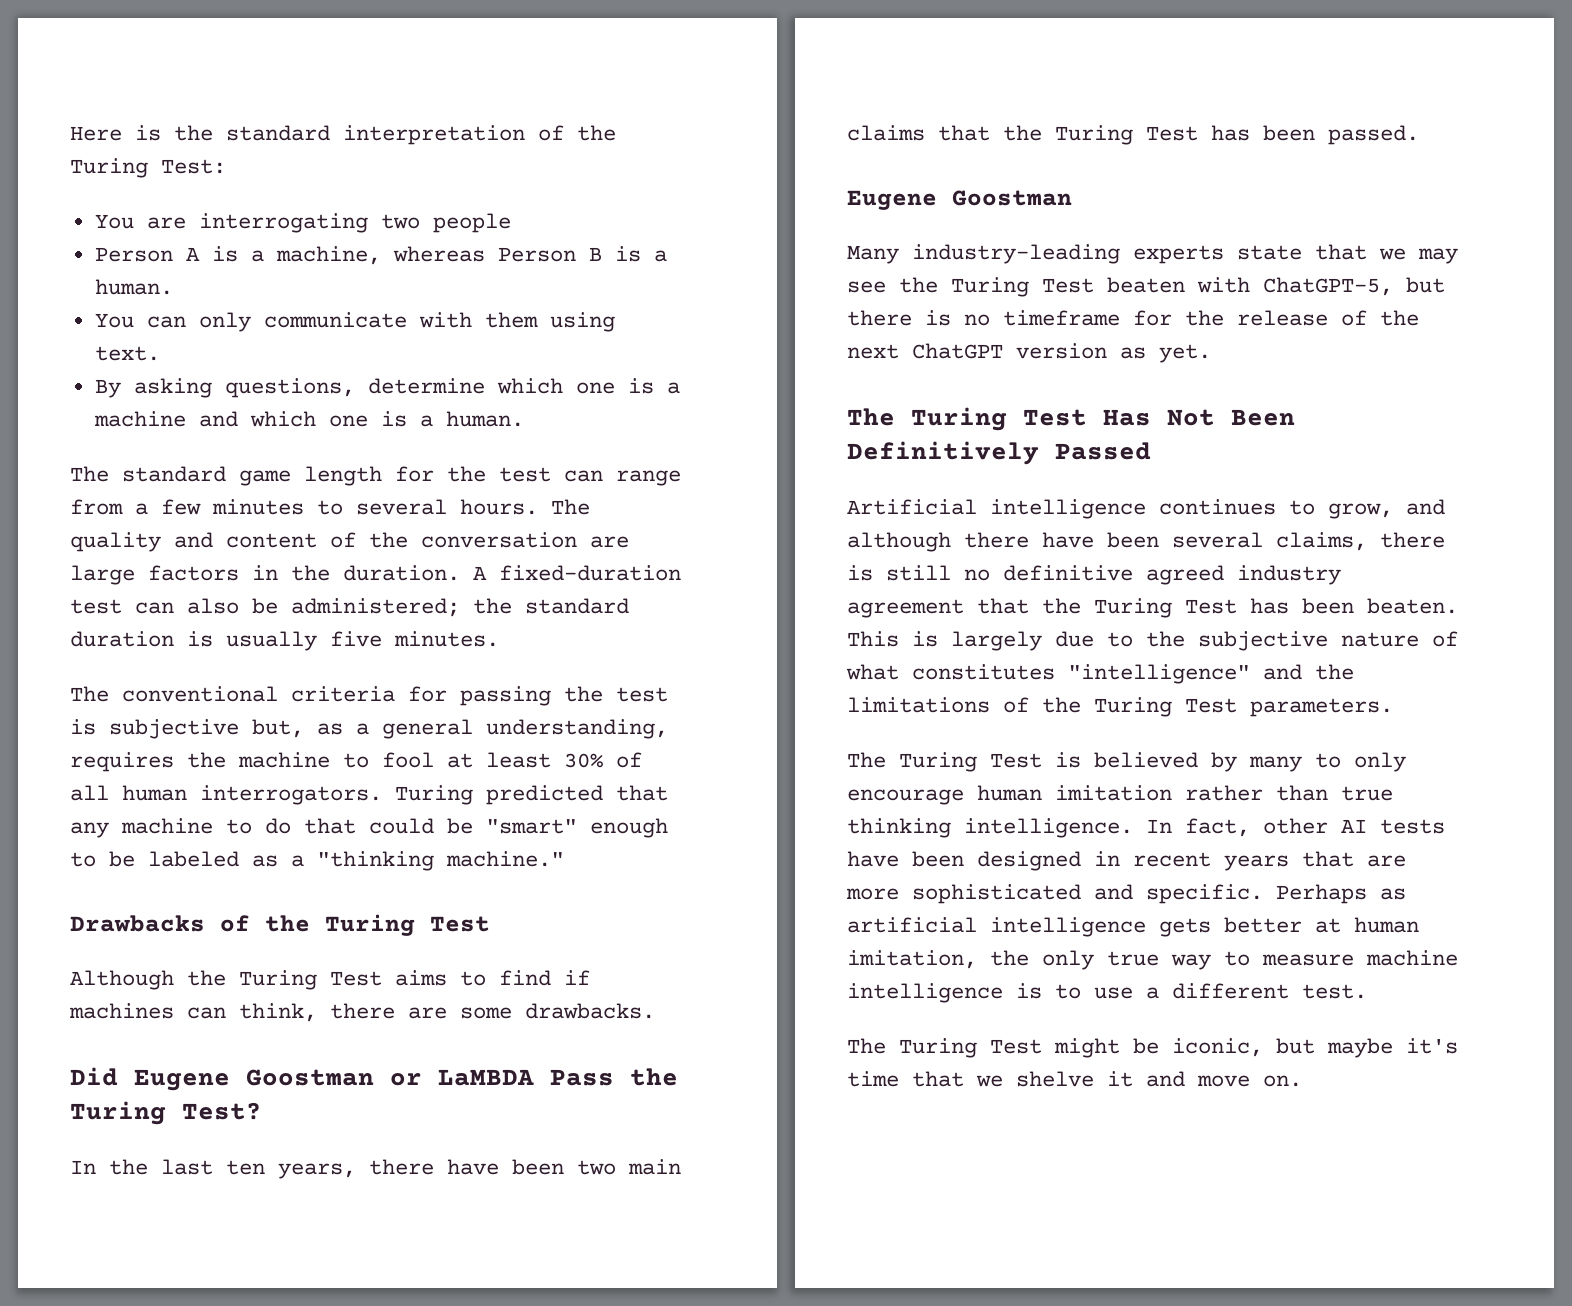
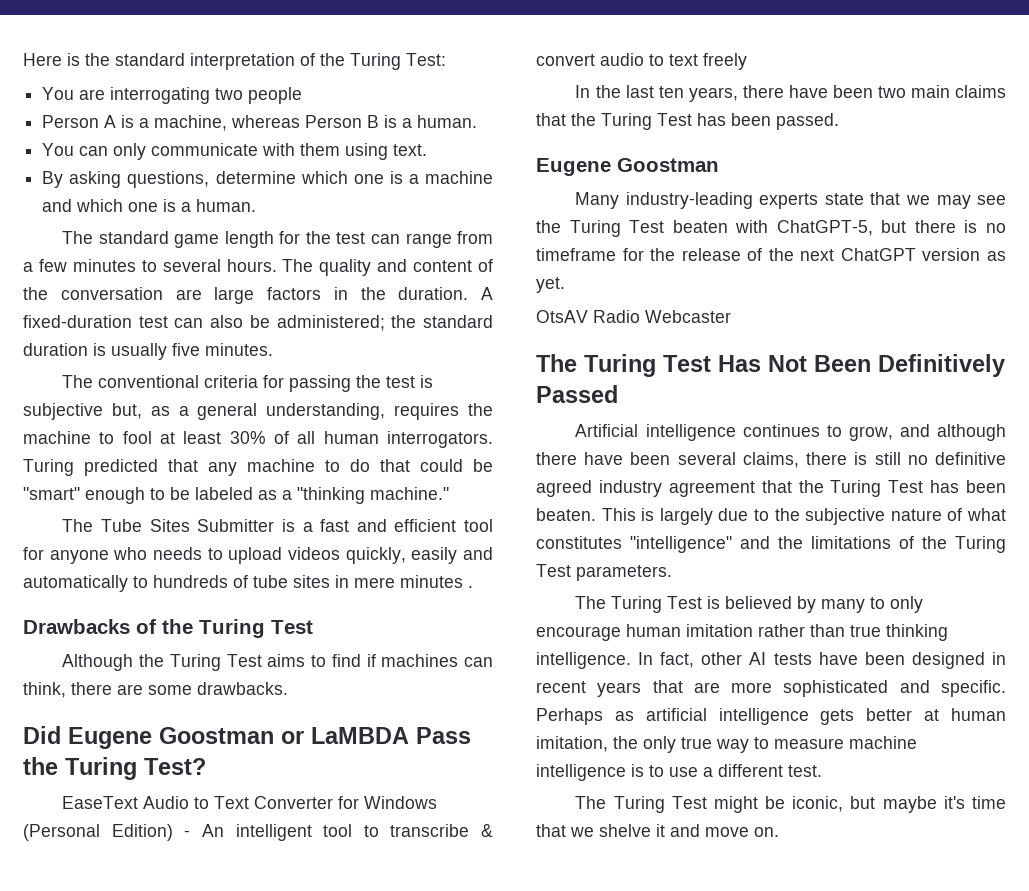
(564, 859) none -> [62,519,494,532] [23,547,494,564] [23,575,473,592] // The Tube Sites Submitter is a fast and efficient tool for anyone who needs to upload videos quickly, easily and automatically to hundreds of tube sites in mere minutes .
(262, 1111) none -> [62,796,438,809] [23,824,493,841] [536,53,747,70] // EaseText Audio to Text Converter for Windows (Personal Edition) - An intelligent tool to transcribe & convert audio to text freely
(1211, 353) none -> [536,310,731,323] // OtsAV Radio Webcaster

